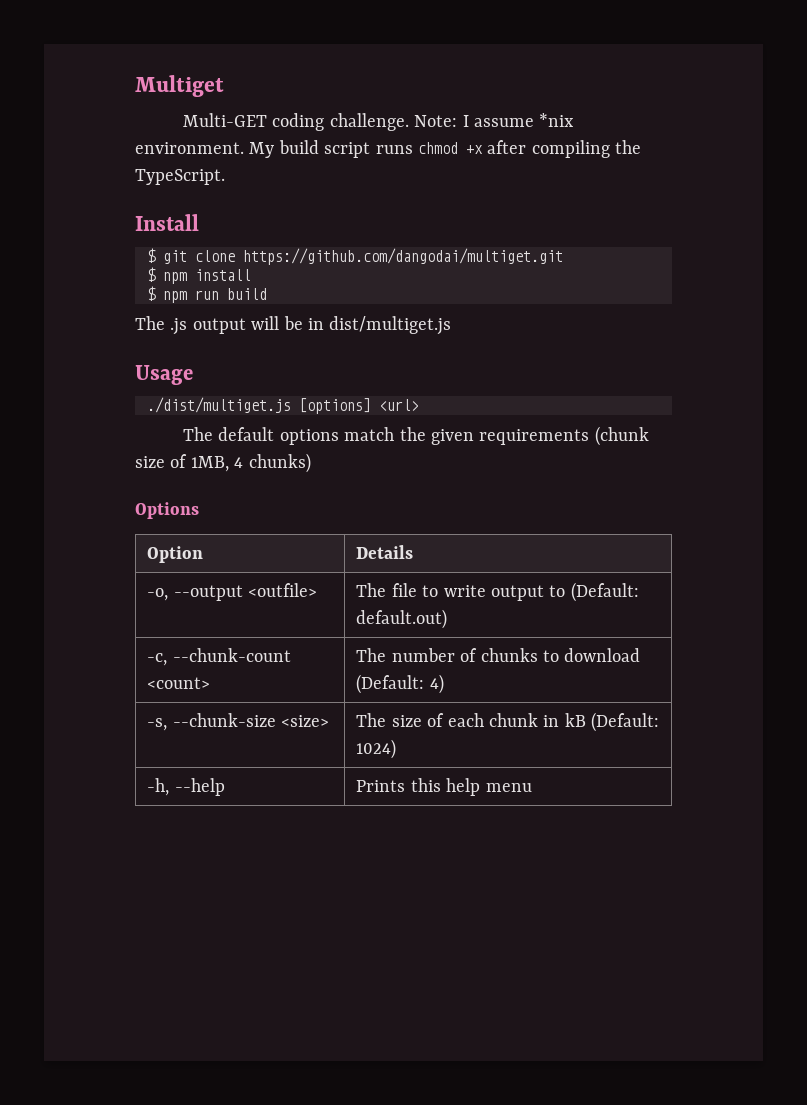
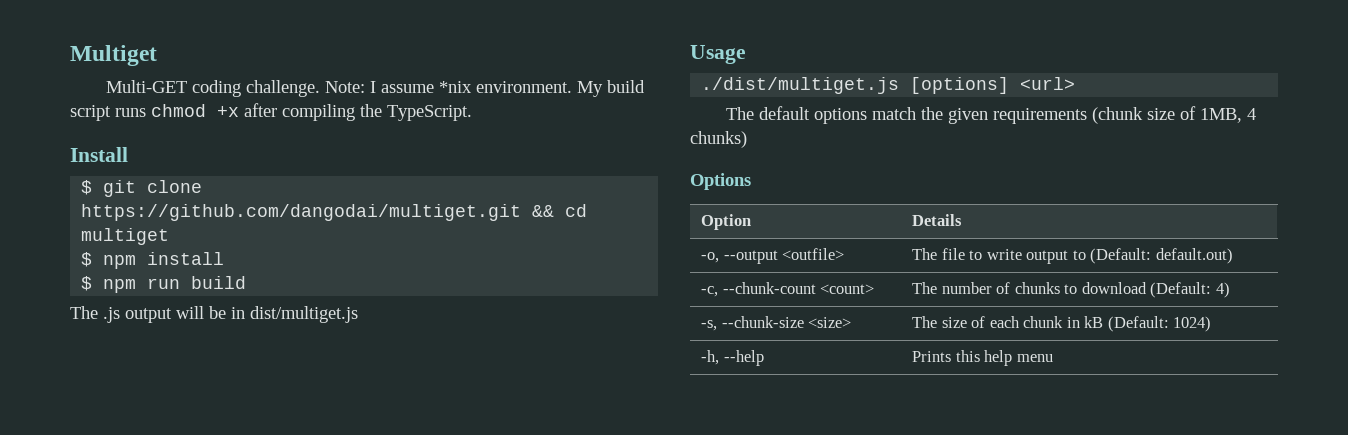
(563, 256) none -> [532,204,588,217] [81,228,170,245] && cd multiget

